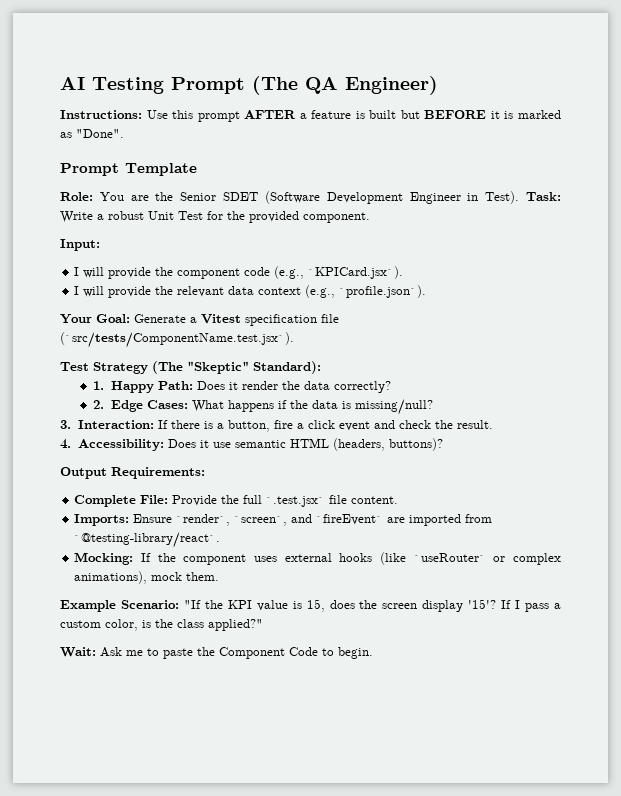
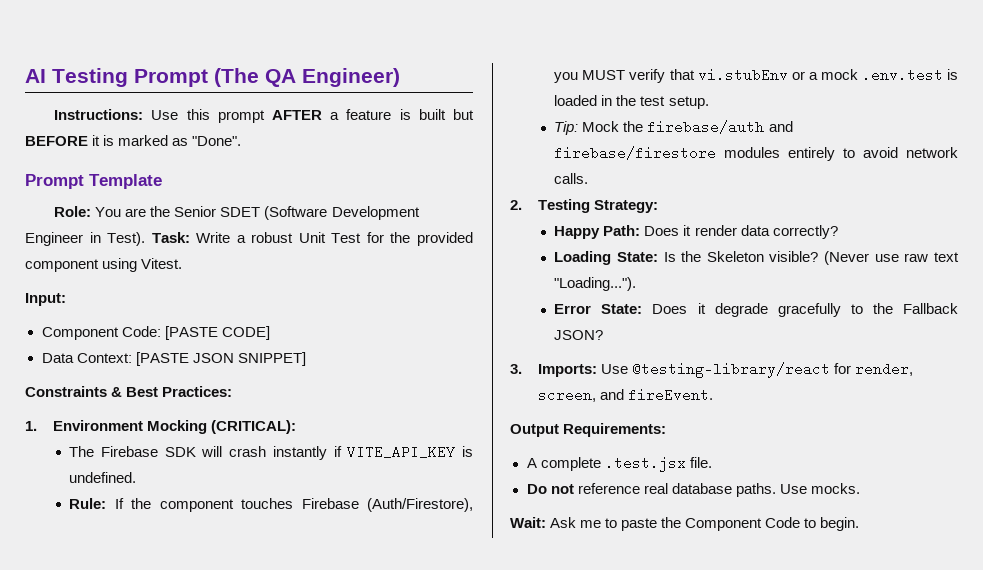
[303,212,370,223] [60,239,100,251] [74,266,404,279] [74,285,427,298] [60,314,339,326] [60,332,294,348] [60,361,321,374] [92,381,104,390] component. // Input: // I will provide the component code (e.g., `KPICard.jsx`). // I will provide the relevant data context (e.g., `profile.json`). // Your Goal: Generate a Vitest specification file (`src/tests/ComponentName.test.jsx`). // Test Strategy (The "Skeptic" Standard): // 1. -> [25,258,183,272] [25,293,66,306] [41,326,270,340] [41,352,306,366] [25,386,233,397] [25,420,296,434] [69,445,474,460] [69,472,137,483] [69,498,473,512] [554,68,958,83] [554,95,709,109] [554,120,793,135] [554,146,958,161] [554,173,589,184] [510,199,658,213] component using Vitest. // Input: // Component Code: [PASTE CODE] // Data Context: [PASTE JSON SNIPPET] // Constraints & Best Practices: // 1. Environment Mocking (CRITICAL): // The Firebase SDK will crash instantly if VITE_API_KEY is undefined. // Rule: If the component touches Firebase (Auth/Firestore), you MUST verify that vi.stubEnv or a mock .env.test is loaded in the test setup. // Tip: Mock the firebase/auth and firebase/firestore modules entirely to avoid network calls. // 2. Testing Strategy: //
[281,381,300,390] the -> (737, 230) none
[92,399,433,415] [60,420,494,432] [60,438,444,451] [60,467,205,479] [74,495,399,507] [74,514,493,526] [74,532,221,548] [74,552,561,565] [74,571,220,584] [60,599,561,612] [60,619,263,631] 2. Edge Cases: What happens if the data is missing/null? // 3. Interaction: If there is a button, fire a click event and check the result. // 4. Accessibility: Does it use semantic HTML (headers, buttons)? // Output Requirements: // Complete File: Provide the full `.test.jsx` file content. // Imports: Ensure `render`, `screen`, and `fireEvent` are imported from `@testing-library/react`. // Mocking: If the component uses external hooks (like `useRouter` or complex animations), mock them. // Example Scenario: "If the KPI value is 15, does the screen display '15'? If I pass a custom color, is the class applied?" -> [554,251,959,265] [554,277,637,291] [554,303,958,317] [554,330,604,340] [510,362,914,378] [537,388,713,402] [510,423,667,437] [526,456,712,472] [526,483,860,497] Loading State: Is the Skeleton visible? (Never use raw text "Loading..."). // Error State: Does it degrade gracefully to the Fallback JSON? // 3. Imports: Use @testing-library/react for render, screen, and fireEvent. // Output Requirements: // A complete .test.jsx file. // Do not reference real database paths. Use mocks.

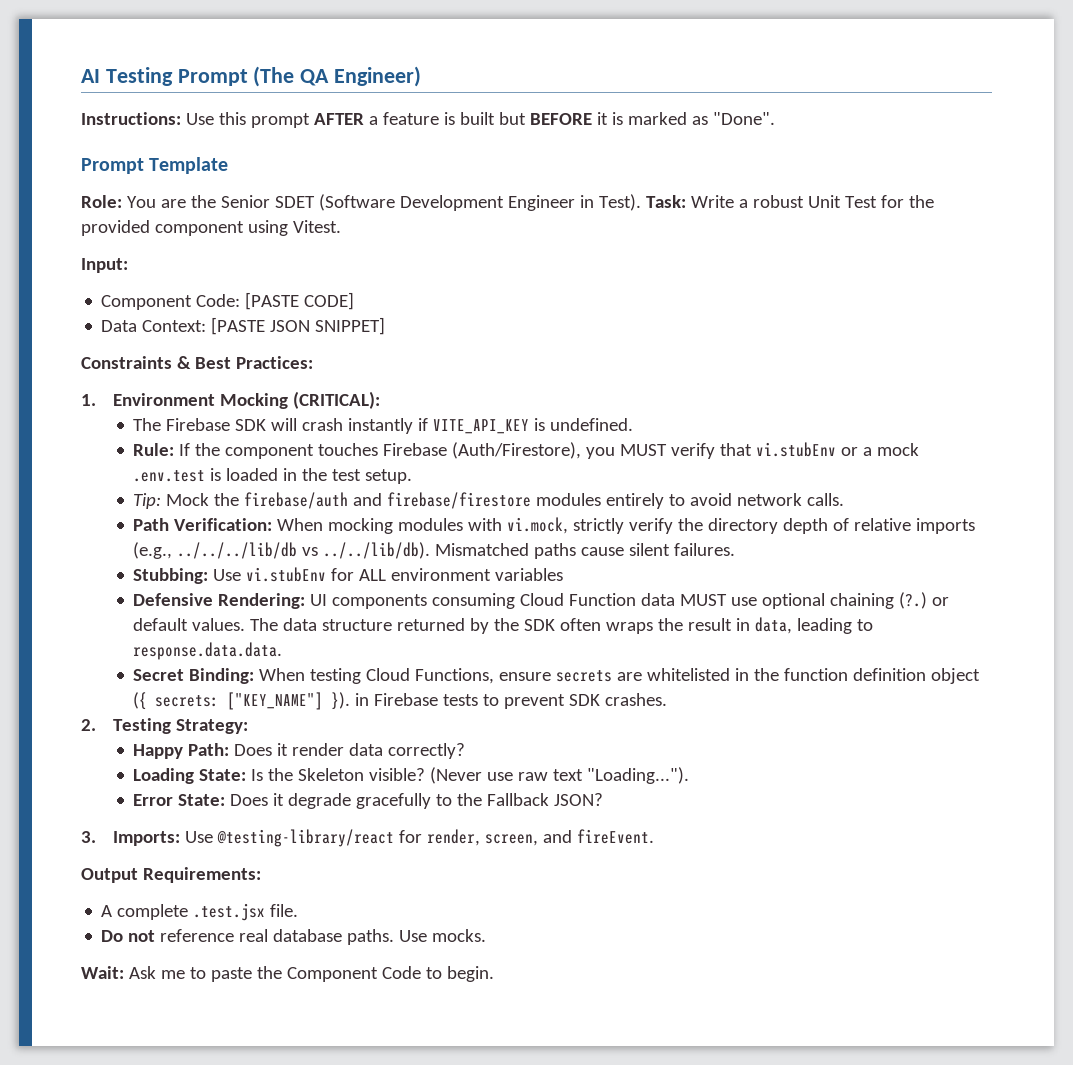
(589, 178) none -> [133,517,976,534] [133,542,736,559] [133,567,564,584] [133,592,950,609] [133,617,874,634] [133,642,283,660] [133,668,981,684] [133,692,668,710] // Path Verification: When mocking modules with vi.mock, strictly verify the directory depth of relative imports (e.g., ../../../lib/db vs ../../lib/db). Mismatched paths cause silent failures. // Stubbing: Use vi.stubEnv for ALL environment variables // Defensive Rendering: UI components consuming Cloud Function data MUST use optional chaining (?.) or default values. The data structure returned by the SDK often wraps the result in data, leading to response.data.data. // Secret Binding: When testing Cloud Functions, ensure secrets are whitelisted in the function definition object ({ secrets: ["KEY_NAME"] }). in Firebase tests to prevent SDK crashes.

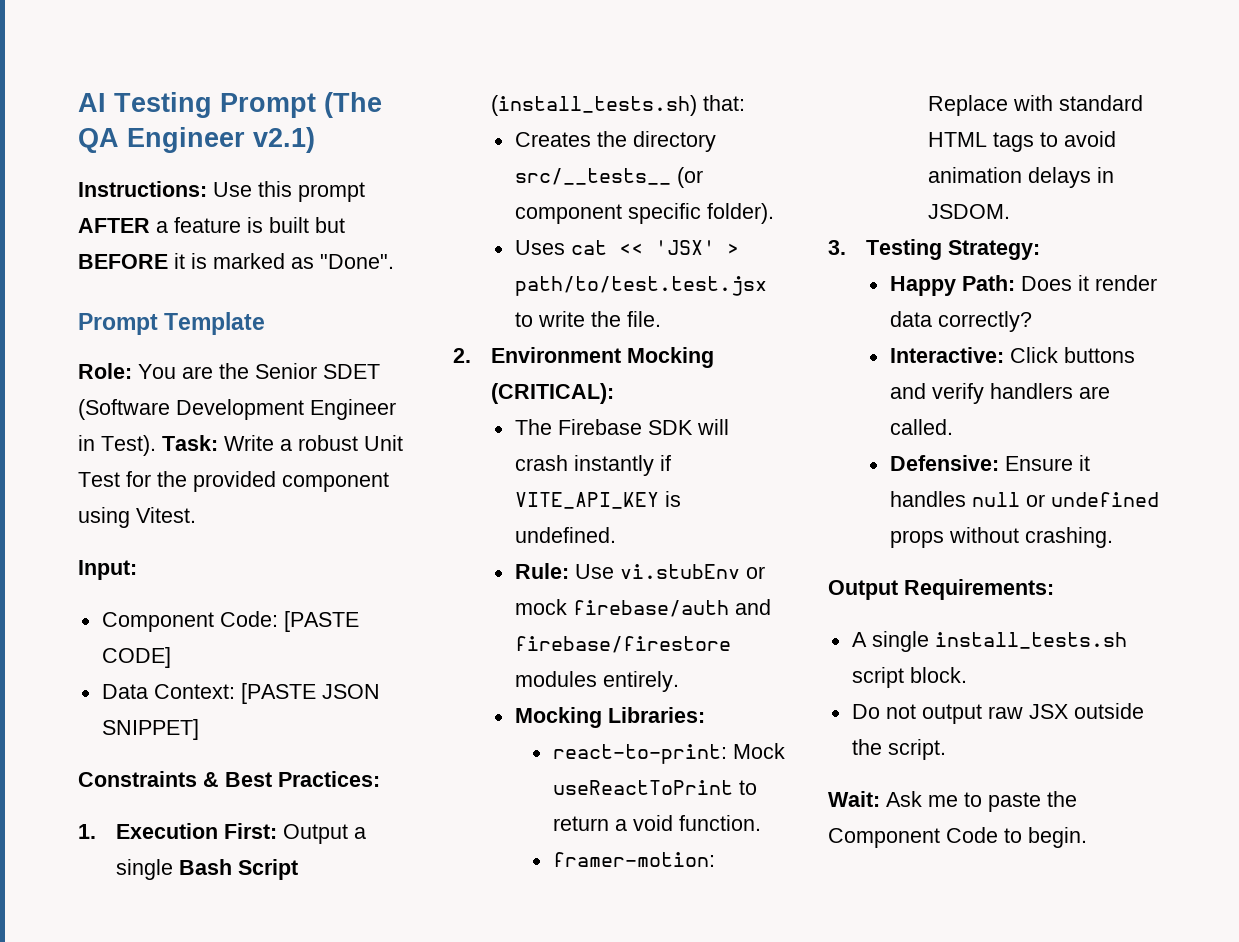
[334,66,422,87] Engineer) -> [127,127,315,153] Engineer v2.1)
(96, 400) none -> [116,823,367,844] [116,859,299,880] [491,95,746,116] [514,131,716,152] [514,167,703,188] [514,203,774,224] [514,240,739,255] [514,276,767,296] [514,311,661,327] [453,348,471,363] Execution First: Output a single Bash Script (install_tests.sh) that: // Creates the directory src/__tests__ (or component specific folder). // Uses cat << 'JSX' > path/to/test.test.jsx to write the file. // 2.
[179,442,920,459] [133,468,413,484] [133,492,845,509] [133,517,976,534] [133,542,736,559] [133,567,564,584] [133,592,950,609] [133,617,874,634] [133,642,283,660] [133,668,981,684] [133,692,668,710] [81,719,96,731] If the component touches Firebase (Auth/Firestore), you MUST verify that vi.stubEnv or a mock .env.test is loaded in the test setup. // Tip: Mock the firebase/auth and firebase/firestore modules entirely to avoid network calls. // Path Verification: When mocking modules with vi.mock, strictly verify the directory depth of relative imports (e.g., ../../../lib/db vs ../../lib/db). Mismatched paths cause silent failures. // Stubbing: Use vi.stubEnv for ALL environment variables // Defensive Rendering: UI components consuming Cloud Function data MUST use optional chaining (?.) or default values. The data structure returned by the SDK often wraps the result in data, leading to response.data.data. // Secret Binding: When testing Cloud Functions, ensure secrets are whitelisted in the function definition object ({ secrets: ["KEY_NAME"] }). in Firebase tests to prevent SDK crashes. // 2. -> [574,564,765,579] [514,599,771,617] [514,636,731,653] [514,671,679,692] [514,707,705,728] [552,743,785,764] [552,780,757,795] [552,815,761,831] [552,852,715,867] [927,95,1143,116] [927,131,1116,152] [927,167,1114,188] [927,204,1010,219] [828,240,846,255] Use vi.stubEnv or mock firebase/auth and firebase/firestore modules entirely. // Mocking Libraries: // react-to-print: Mock useReactToPrint to return a void function. // framer-motion: Replace with standard HTML tags to avoid animation delays in JSDOM. // 3.
[133,767,690,784] [133,793,604,809] [81,829,654,847] [81,867,261,883] [101,903,299,921] [101,929,487,945] Loading State: Is the Skeleton visible? (Never use raw text "Loading..."). // Error State: Does it degrade gracefully to the Fallback JSON? // 3. Imports: Use @testing-library/react for render, screen, and fireEvent. // Output Requirements: // A complete .test.jsx file. // Do not reference real database paths. Use mocks. -> [889,347,1135,363] [889,383,1110,404] [889,419,953,435] [889,455,1090,471] [889,491,1159,507] [889,527,1113,548] [828,579,1054,600] [851,631,1127,652] [851,667,967,688] [851,703,1144,724] [851,739,946,760] Interactive: Click buttons and verify handlers are called. // Defensive: Ensure it handles null or undefined props without crashing. // Output Requirements: // A single install_tests.sh script block. // Do not output raw JSX outside the script.

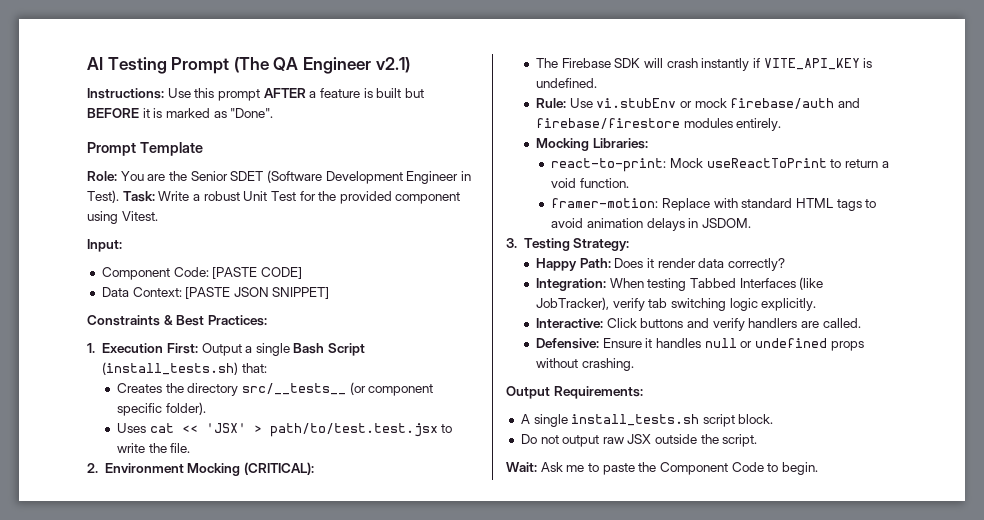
(1032, 321) none -> [536,277,824,291] [536,297,817,311] // Integration: When testing Tabbed Interfaces (like JobTracker), verify tab switching logic explicitly.

